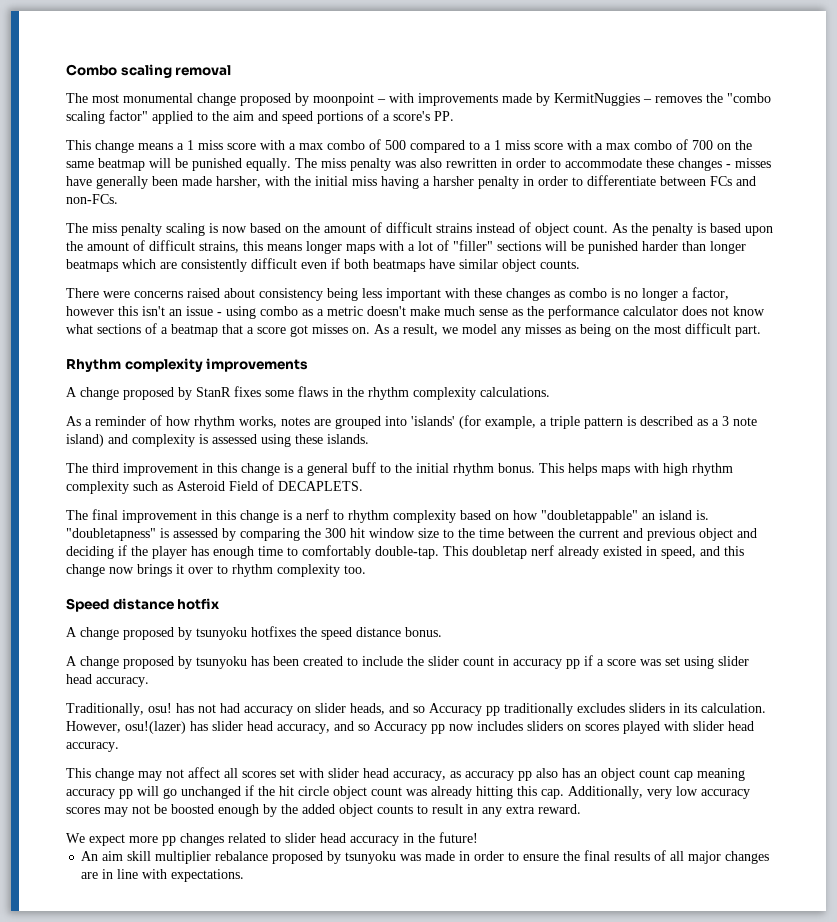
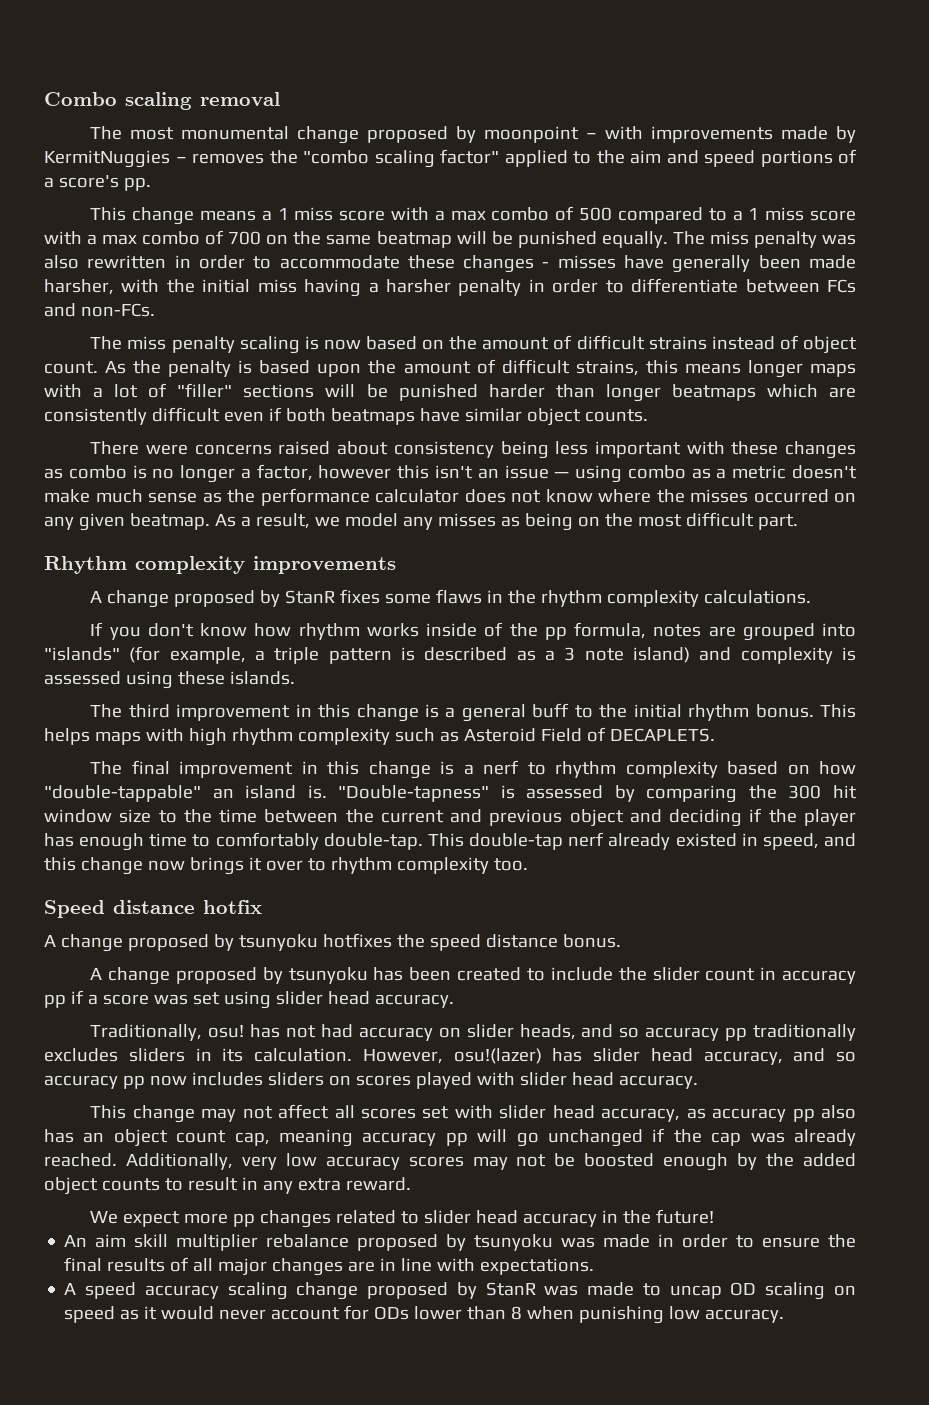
[434,111,454,121] PP. -> [123,177,151,191] pp.
[217,312,222,316] - -> [554,472,570,478] —
[66,323,370,337] what sections of a beatmap that a score got misses on. -> [598,489,856,503] [44,513,210,531] where the misses occurred on any given beatmap.
[66,415,277,429] As a reminder of how rhythm works, -> [90,622,647,640] If you don't know how rhythm works inside of the pp formula,
[411,416,455,426] 'islands' -> [44,647,120,661] "islands"
[541,510,638,523] "doubletappable" -> [44,785,201,802] "double-tappable"
[66,528,156,541] "doubletapness" -> [338,785,490,802] "Double-tapness"
[472,546,527,559] doubletap -> [469,833,564,850] double-tap
[429,703,482,716] Accuracy -> [645,1027,720,1041] accuracy
[374,721,427,734] Accuracy -> [44,1075,118,1089] accuracy
[674,771,693,781] cap -> [234,1132,270,1146] cap,
[279,786,564,799] hit circle object count was already hitting this cap. -> [711,1129,856,1146] [44,1153,117,1167] cap was already reached.
(245, 875) none -> [64,1282,856,1300] [64,1305,785,1324] // A speed accuracy scaling change proposed by StanR was made to uncap OD scaling on speed as it would never account for ODs lower than 8 when punishing low accuracy.

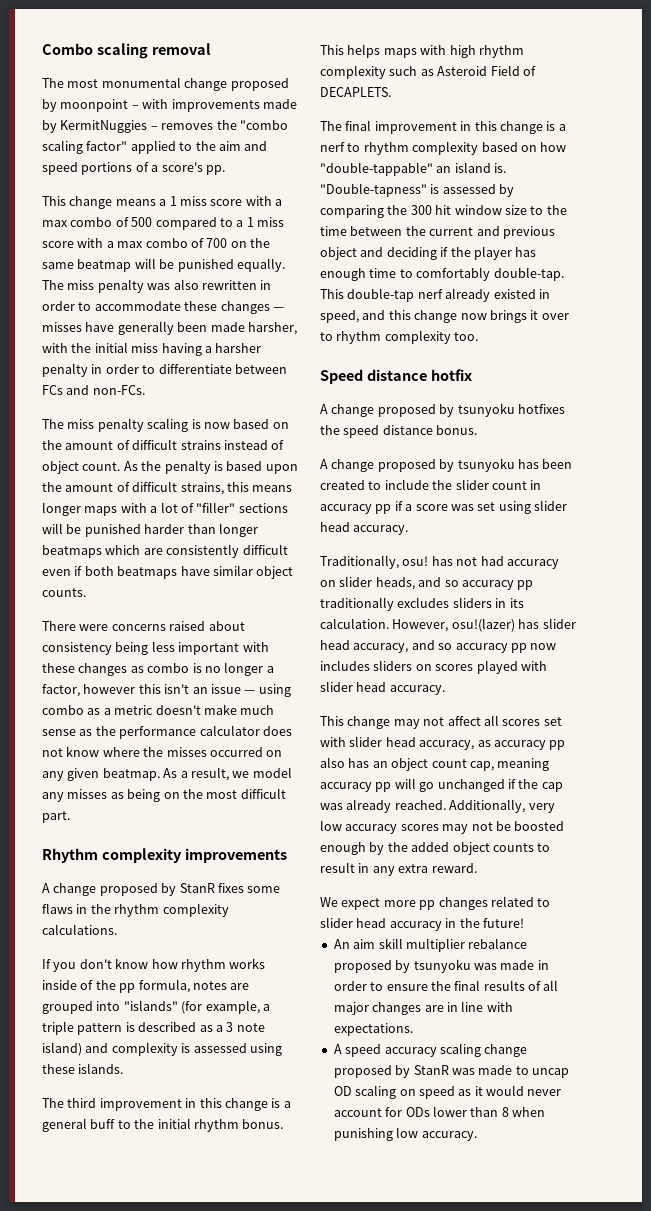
[542,262,550,268] - -> [272,307,284,311] —

